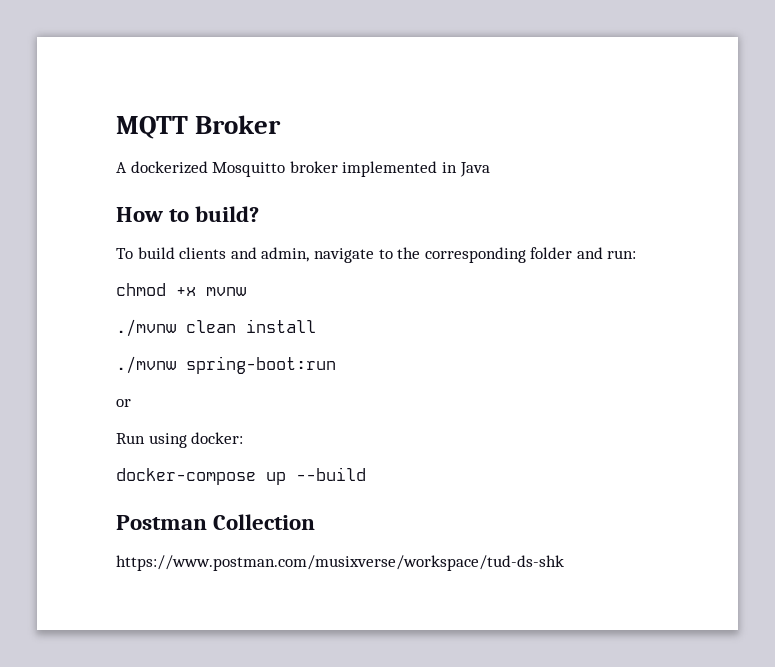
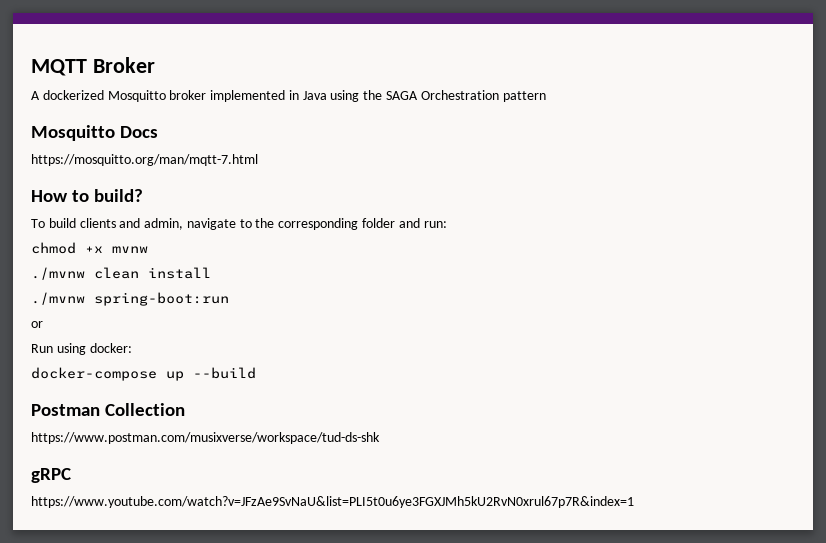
(490, 169) none -> [330,90,546,102] [31,125,159,141] [31,154,258,166] using the SAGA Orchestration pattern // Mosquitto Docs // https://mosquitto.org/man/mqtt-7.html
(564, 563) none -> [31,468,71,483] [31,496,634,508] // gRPC // https://www.youtube.com/watch?v=JFzAe9SvNaU&list=PLI5t0u6ye3FGXJMh5kU2RvN0xrul67p7R&index=1

